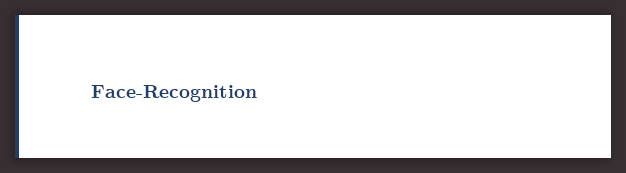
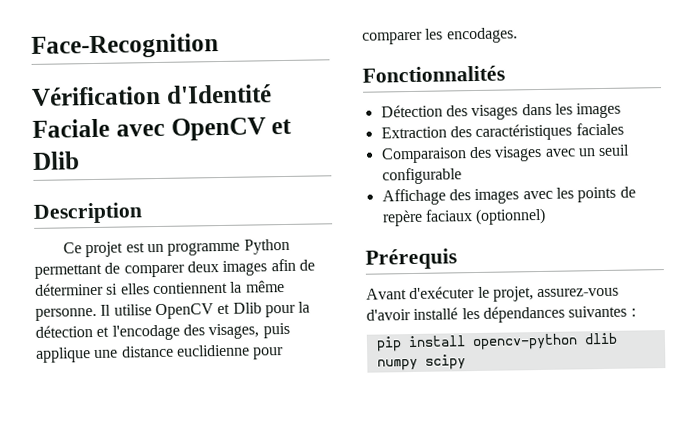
(257, 93) none -> [31,84,272,106] [32,117,293,141] [32,151,80,170] [33,202,143,224] [63,238,290,258] [34,258,315,279] [35,280,285,296] [35,301,311,321] [35,322,290,341] [36,344,285,363] [362,27,518,45] [362,65,505,83] [380,102,622,121] [380,122,624,141] [380,144,631,164] [381,167,462,185] [381,186,636,206] [381,207,547,227] [365,248,457,270] [366,286,620,302] [366,305,636,323] [375,332,618,352] [376,354,466,371] // Vérification d'Identité Faciale avec OpenCV et Dlib // Description // Ce projet est un programme Python permettant de comparer deux images afin de déterminer si elles contiennent la même personne. Il utilise OpenCV et Dlib pour la détection et l'encodage des visages, puis applique une distance euclidienne pour comparer les encodages. // Fonctionnalités // Détection des visages dans les images // Extraction des caractéristiques faciales // Comparaison des visages avec un seuil configurable // Affichage des images avec les points de repère faciaux (optionnel) // Prérequis // Avant d'exécuter le projet, assurez-vous d'avoir installé les dépendances suivantes : // pip install opencv-python dlib numpy scipy

